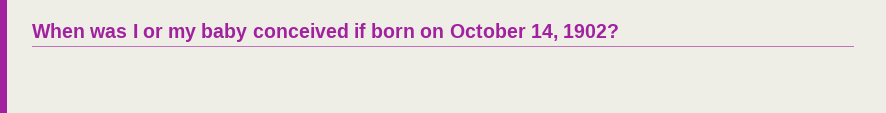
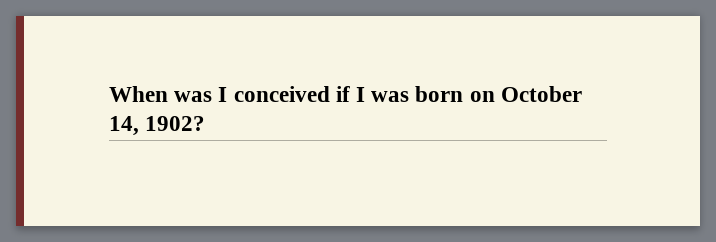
[142,23,366,42] or my baby conceived if -> [233,86,410,102] conceived if I was

